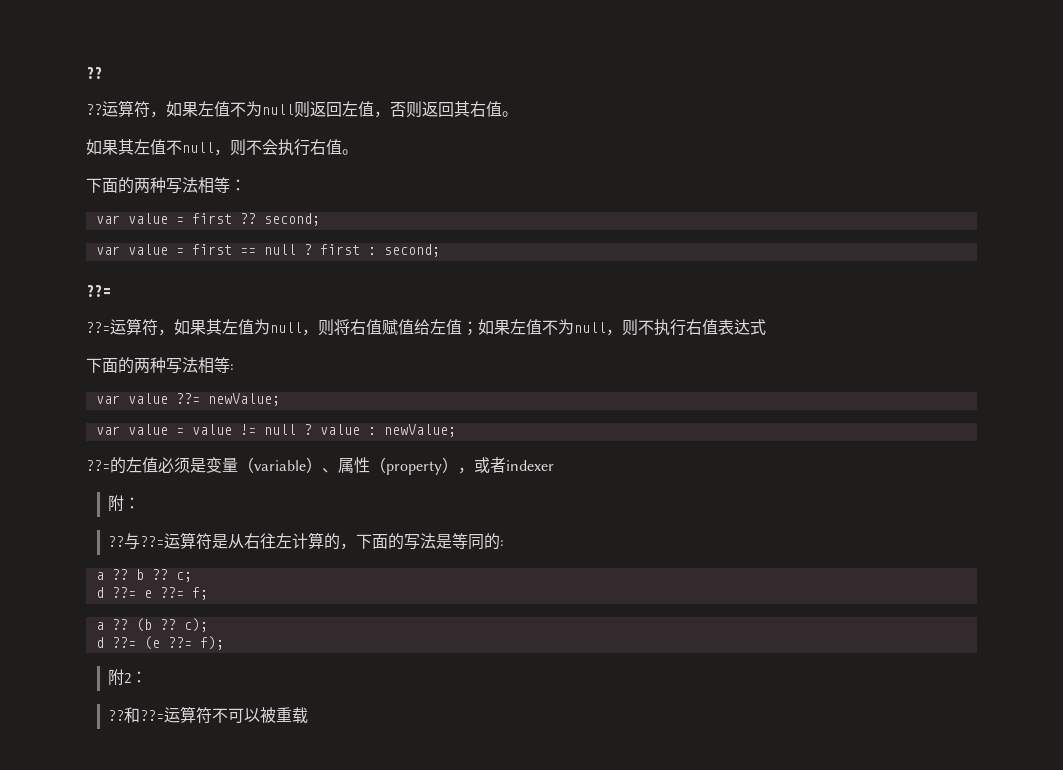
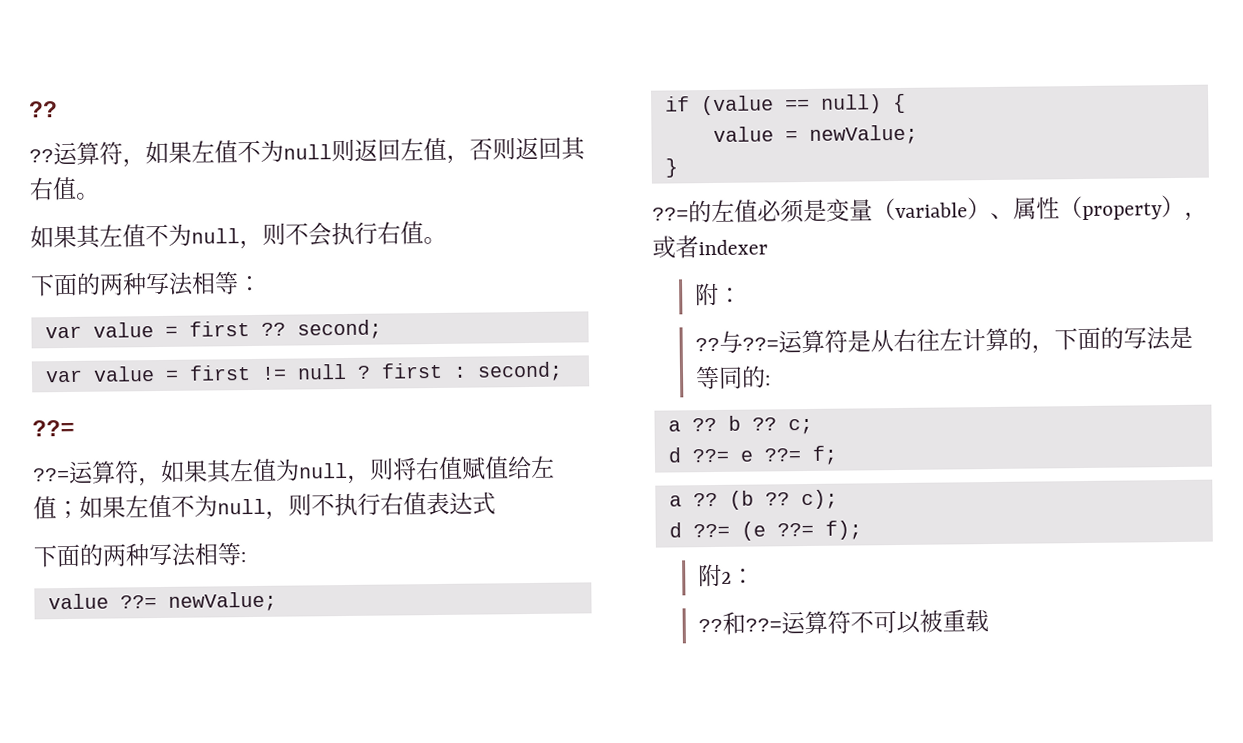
(182, 147) none -> [168,223,192,246] 为
[239,248,256,255] == -> [260,366,287,380] !=
[95,395,120,404] var -> (247, 557) none
[95,424,456,437] var value = value != null ? value : newValue; -> [664,93,906,116] [712,124,918,145] [664,158,678,178] if (value == null) { // value = newValue; // }

